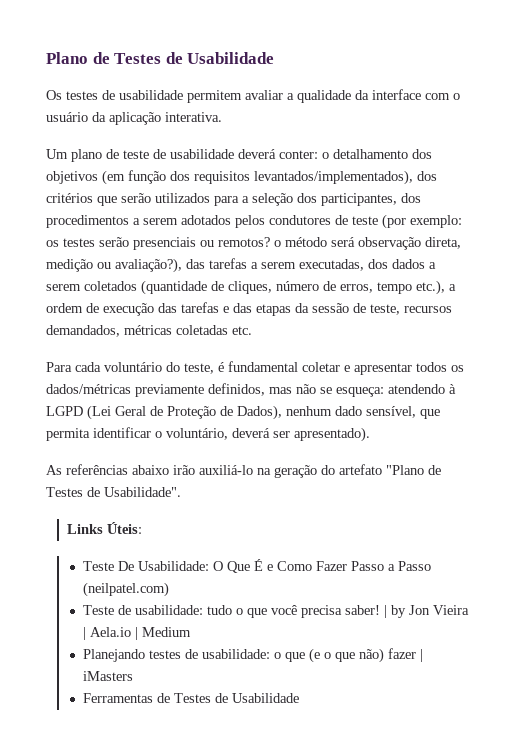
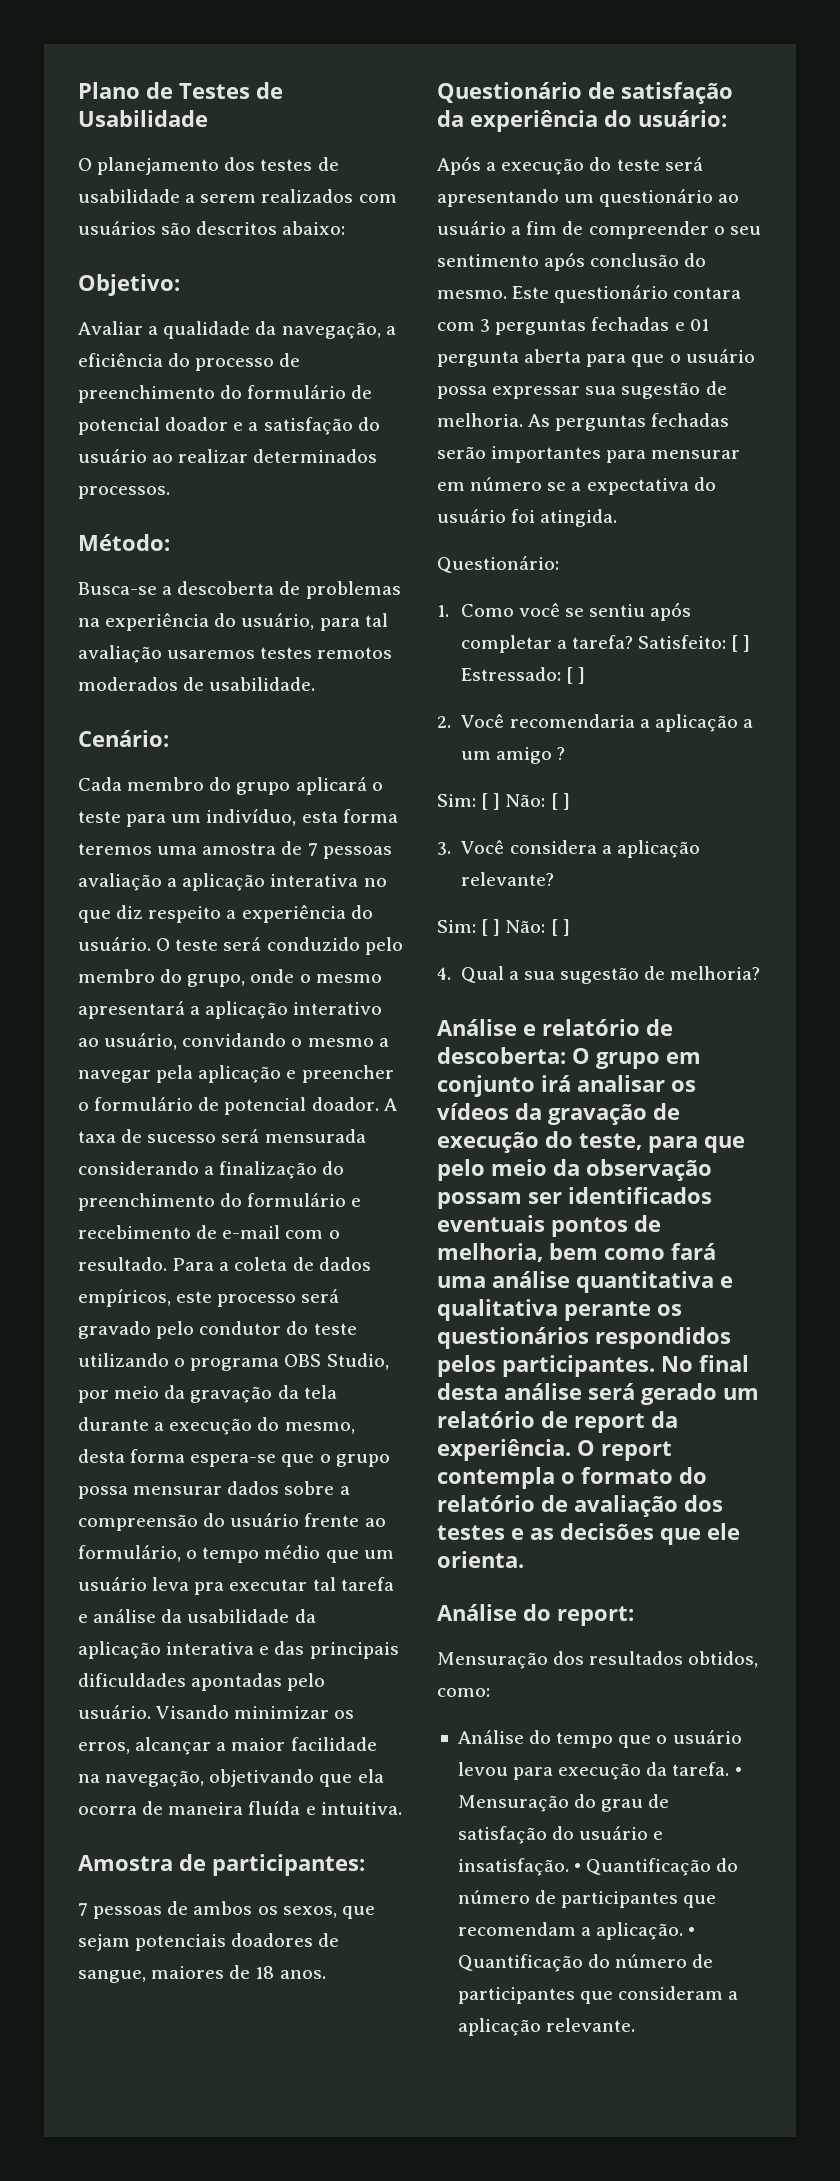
[46,89,460,103] [46,112,222,125] [46,149,432,162] [46,170,437,185] [46,193,421,206] [46,214,462,229] [46,237,461,250] [46,258,436,273] [46,280,456,295] [46,302,452,316] [46,325,252,337] [46,361,464,375] [46,383,456,397] [46,405,440,420] [46,427,370,442] [46,464,441,478] [46,487,181,497] [67,522,143,534] [83,559,432,573] [83,582,170,597] [83,605,470,618] [83,627,192,640] [83,648,424,663] [83,671,134,681] [83,693,300,703] Os testes de usabilidade permitem avaliar a qualidade da interface com o usuário da aplicação interativa. // Um plano de teste de usabilidade deverá conter: o detalhamento dos objetivos (em função dos requisitos levantados/implementados), dos critérios que serão utilizados para a seleção dos participantes, dos procedimentos a serem adotados pelos condutores de teste (por exemplo: os testes serão presenciais ou remotos? o método será observação direta, medição ou avaliação?), das tarefas a serem executadas, dos dados a serem coletados (quantidade de cliques, número de erros, tempo etc.), a ordem de execução das tarefas e das etapas da sessão de teste, recursos demandados, métricas coletadas etc. // Para cada voluntário do teste, é fundamental coletar e apresentar todos os dados/métricas previamente definidos, mas não se esqueça: atendendo à LGPD (Lei Geral de Proteção de Dados), nenhum dado sensível, que permita identificar o voluntário, deverá ser apresentado). // As referências abaixo irão auxiliá-lo na geração do artefato "Plano de Testes de Usabilidade". // Links Úteis: // Teste De Usabilidade: O Que É e Como Fazer Passo a Passo (neilpatel.com) // Teste de usabilidade: tudo o que você precisa saber! | by Jon Vieira | Aela.io | Medium // Planejando testes de usabilidade: o que (e o que não) fazer | iMasters // Ferramentas de Testes de Usabilidade -> [78,157,339,175] [78,189,397,203] [78,221,346,235] [78,274,180,296] [78,321,396,339] [78,353,301,371] [78,385,373,403] [78,417,380,435] [78,449,378,463] [78,486,170,499] [78,534,170,551] [78,581,401,599] [78,613,388,631] [78,645,393,663] [78,677,316,691] [78,730,169,747] [78,777,383,795] [78,809,398,827] [78,841,392,859] [78,873,387,891] [78,905,373,923] [78,937,403,955] [78,969,382,987] [78,1001,383,1019] [78,1033,389,1050] [78,1065,394,1083] [78,1097,397,1115] [78,1129,366,1143] [78,1161,345,1179] [78,1193,362,1211] [78,1225,340,1239] [78,1257,371,1271] [78,1289,340,1307] [78,1321,357,1339] [78,1353,389,1371] [78,1385,337,1403] [78,1417,355,1435] [78,1449,390,1467] [78,1481,350,1499] [78,1513,386,1531] [78,1545,394,1563] [78,1577,394,1595] [78,1609,316,1623] [78,1641,399,1659] [78,1673,326,1691] [78,1705,355,1719] [78,1737,377,1755] [78,1769,384,1787] [78,1801,402,1815] [78,1854,365,1876] [78,1901,375,1919] [78,1933,340,1951] [78,1965,326,1983] [437,82,733,104] [437,110,727,132] [437,156,703,175] [437,189,740,207] [437,221,761,239] [437,252,707,271] [437,285,742,303] [437,317,709,335] [437,349,755,367] [437,381,727,399] [437,413,730,431] [437,446,741,463] [437,477,716,495] [437,509,618,527] [437,556,559,573] [437,602,692,621] [460,635,751,653] [460,667,585,684] [437,714,754,732] [460,747,565,764] [437,793,570,810] [437,840,700,858] [460,872,554,886] [437,919,570,936] [437,966,761,984] [437,1019,673,1036] [437,1047,701,1069] [437,1075,696,1097] [437,1103,680,1125] [437,1131,745,1153] [437,1159,712,1181] [437,1187,712,1209] [437,1215,661,1237] [437,1243,716,1262] [437,1271,733,1293] [437,1299,682,1321] [437,1327,731,1349] [437,1355,749,1377] [437,1383,759,1405] [437,1411,678,1433] [437,1439,672,1461] [437,1467,707,1489] [437,1495,723,1517] [437,1523,740,1545] [437,1551,524,1568] [437,1604,634,1626] [437,1651,759,1669] [437,1688,490,1697] [457,1730,742,1748] [457,1762,742,1780] [457,1794,670,1812] [457,1826,664,1844] [457,1858,739,1876] [457,1890,717,1908] [457,1922,696,1940] [457,1954,714,1972] [457,1986,739,2004] [457,2018,636,2036] O planejamento dos testes de usabilidade a serem realizados com usuários são descritos abaixo: // Objetivo: // Avaliar a qualidade da navegação, a eficiência do processo de preenchimento do formulário de potencial doador e a satisfação do usuário ao realizar determinados processos. // Método: // Busca-se a descoberta de problemas na experiência do usuário, para tal avaliação usaremos testes remotos moderados de usabilidade. // Cenário: // Cada membro do grupo aplicará o teste para um indivíduo, esta forma teremos uma amostra de 7 pessoas avaliação a aplicação interativa no que diz respeito a experiência do usuário. O teste será conduzido pelo membro do grupo, onde o mesmo apresentará a aplicação interativo ao usuário, convidando o mesmo a navegar pela aplicação e preencher o formulário de potencial doador. A taxa de sucesso será mensurada considerando a finalização do preenchimento do formulário e recebimento de e-mail com o resultado. Para a coleta de dados empíricos, este processo será gravado pelo condutor do teste utilizando o programa OBS Studio, por meio da gravação da tela durante a execução do mesmo, desta forma espera-se que o grupo possa mensurar dados sobre a compreensão do usuário frente ao formulário, o tempo médio que um usuário leva pra executar tal tarefa e análise da usabilidade da aplicação interativa e das principais dificuldades apontadas pelo usuário. Visando minimizar os erros, alcançar a maior facilidade na navegação, objetivando que ela ocorra de maneira fluída e intuitiva. // Amostra de participantes: // 7 pessoas de ambos os sexos, que sejam potenciais doadores de sangue, maiores de 18 anos. // Questionário de satisfação da experiência do usuário: // Após a execução do teste será apresentando um questionário ao usuário a fim de compreender o seu sentimento após conclusão do mesmo. Este questionário contara com 3 perguntas fechadas e 01 pergunta aberta para que o usuário possa expressar sua sugestão de melhoria. As perguntas fechadas serão importantes para mensurar em número se a expectativa do usuário foi atingida. // Questionário: // 1. Como você se sentiu após completar a tarefa? Satisfeito: [ ] Estressado: [ ] // 2. Você recomendaria a aplicação a um amigo ? // Sim: [ ] Não: [ ] // 3. Você considera a aplicação relevante? // Sim: [ ] Não: [ ] // 4. Qual a sua sugestão de melhoria? // Análise e relatório de descoberta: O grupo em conjunto irá analisar os vídeos da gravação de execução do teste, para que pelo meio da observação possam ser identificados eventuais pontos de melhoria, bem como fará uma análise quantitativa e qualitativa perante os questionários respondidos pelos participantes. No final desta análise será gerado um relatório de report da experiência. O report contempla o formato do relatório de avaliação dos testes e as decisões que ele orienta. // Análise do report: // Mensuração dos resultados obtidos, como: // Análise do tempo que o usuário levou para execução da tarefa. • Mensuração do grau de satisfação do usuário e insatisfação. • Quantificação do número de participantes que recomendam a aplicação. • Quantificação do número de participantes que consideram a aplicação relevante.

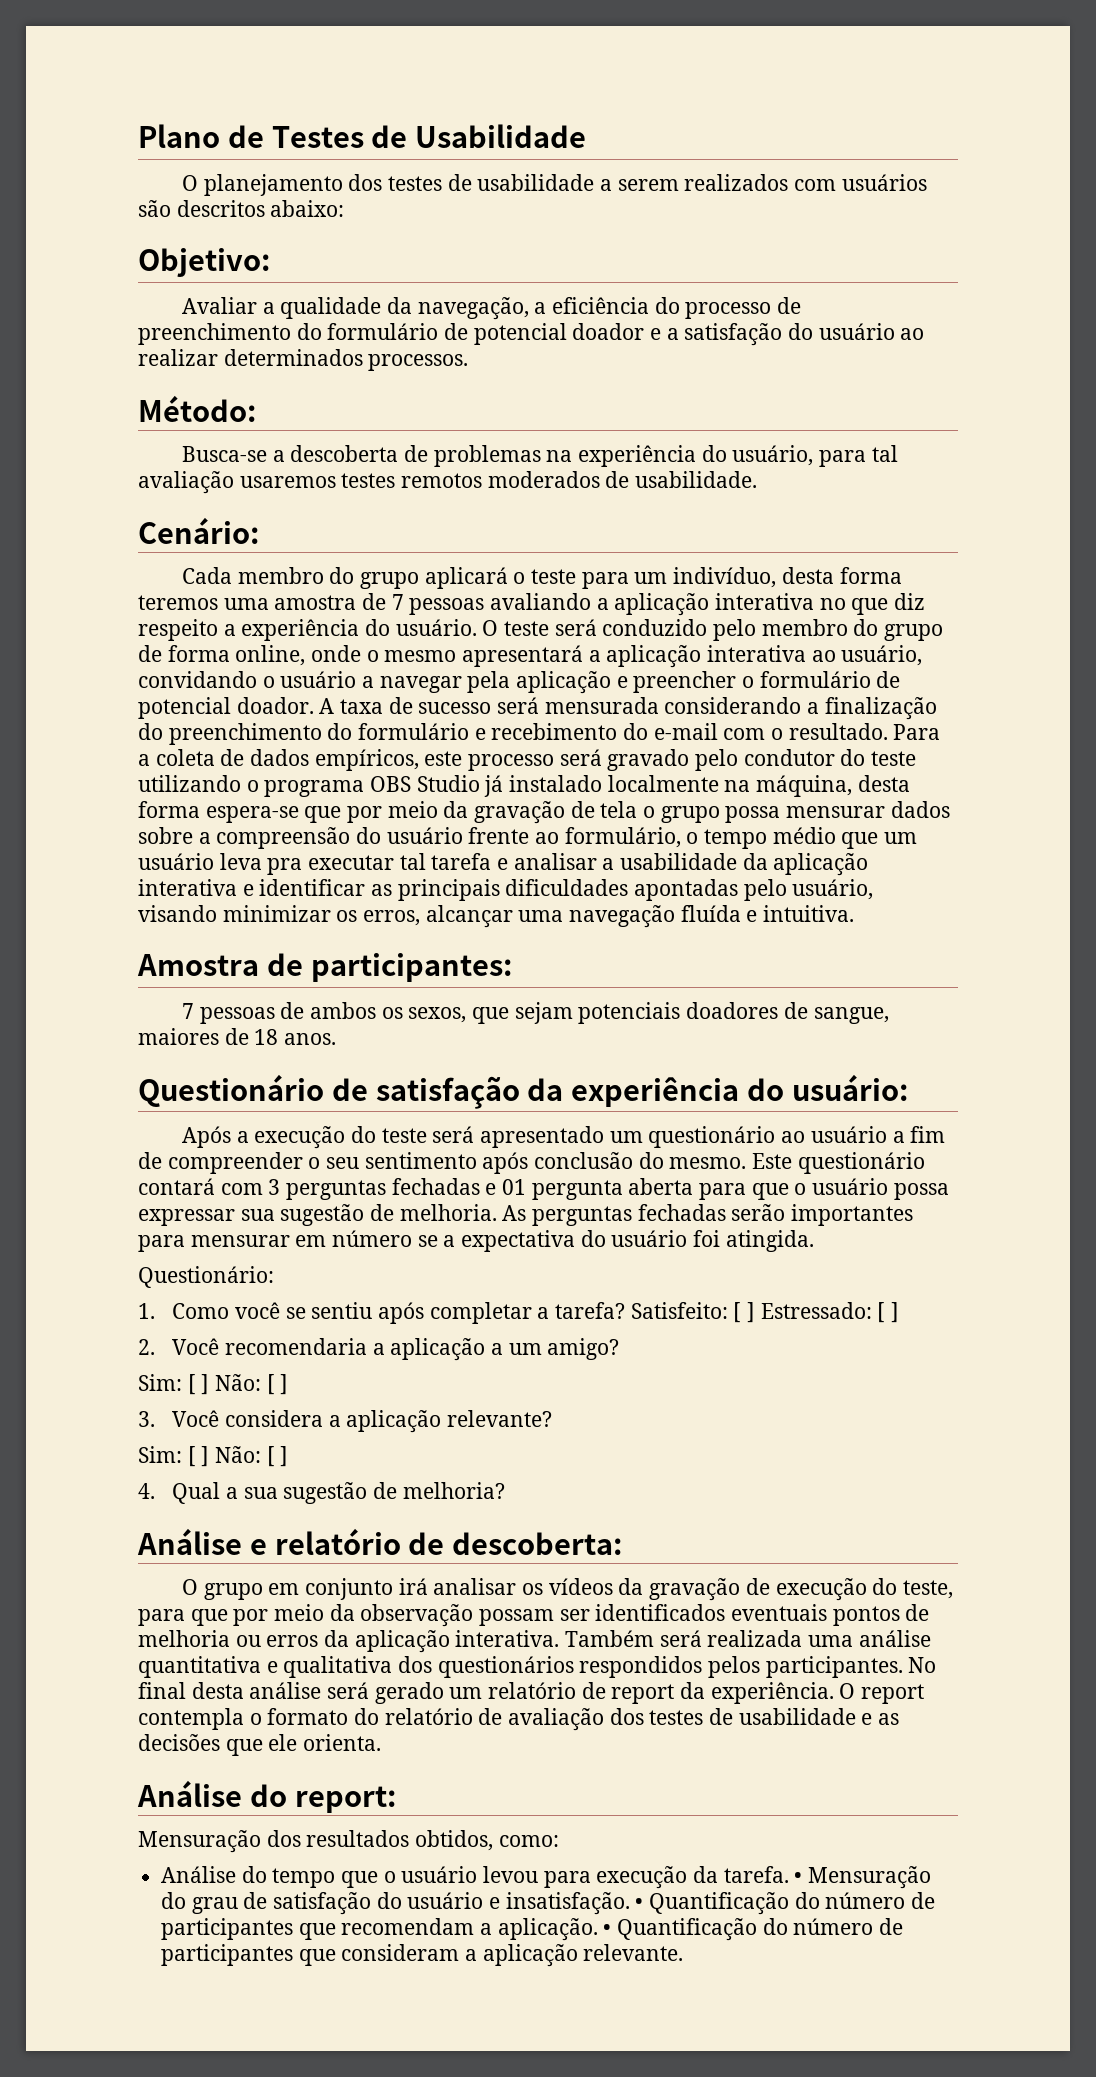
[301,811,338,823] esta -> [781,567,834,584] desta
[78,873,162,891] avaliação -> [490,593,592,610] avaliando
[187,974,246,987] grupo, -> [884,624,944,641] [138,645,306,666] grupo de forma online,
[293,1002,383,1015] interativo -> [707,645,807,662] interativa
[307,1038,374,1047] mesmo -> [280,671,357,688] usuário
[196,1225,218,1239] de -> [623,723,649,740] do
[326,1353,389,1370] [78,1385,337,1403] [78,1417,355,1435] [78,1449,315,1467] Studio, por meio da gravação da tela durante a execução do mesmo, desta forma espera-se que -> [416,775,910,797] [138,801,638,824] Studio já instalado localmente na máquina, desta forma espera-se que por meio da gravação de tela
[93,1609,183,1623] análise da -> [513,853,615,870] analisar a
[274,1641,305,1655] das -> [259,879,393,896] identificar as
[78,1705,230,1719] usuário. Visando -> [792,879,874,900] [138,905,217,922] usuário, visando
[216,1737,377,1751] [78,1769,384,1787] [78,1801,244,1815] a maior facilidade na navegação, objetivando que ela ocorra de maneira -> [518,905,676,928] uma navegação
[437,189,559,207] apresentando -> [480,1126,605,1148] apresentado
[673,287,742,299] contara -> [138,1178,215,1195] contará
[495,747,565,764] amigo ? -> [547,1338,620,1360] amigo?
(566, 1055) none -> (623, 1543) //
[437,1159,485,1181] pelo -> [233,1609,269,1626] por
[437,1243,716,1262] melhoria, bem como fará -> [138,1630,803,1653] melhoria ou erros da aplicação interativa. Também será realizada
[564,1301,682,1321] perante os -> [398,1656,433,1673] dos
(505, 1532) none -> [709,1708,856,1725] de usabilidade

